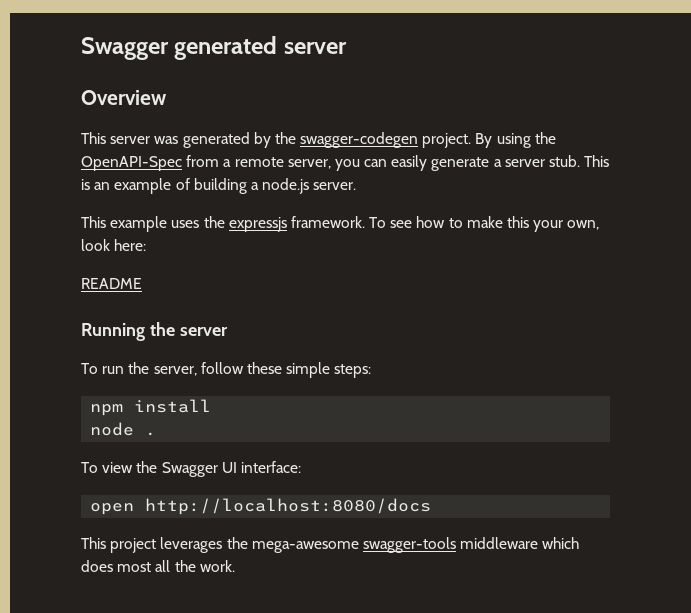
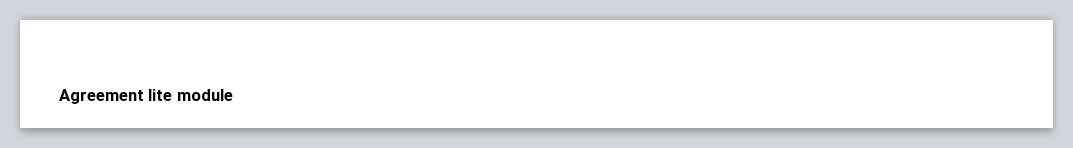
[81,36,347,60] [81,90,167,105] [81,132,556,148] [81,155,610,171] [81,178,357,194] [81,216,600,232] [81,239,147,251] [81,278,142,289] [81,322,228,341] [81,362,372,378] [90,399,212,416] [90,422,157,436] [81,461,301,477] [90,498,432,515] [81,537,580,553] [81,560,235,572] Swagger generated server // Overview // This server was generated by the swagger-codegen project. By using the OpenAPI-Spec from a remote server, you can easily generate a server stub. This is an example of building a node.js server. // This example uses the expressjs framework. To see how to make this your own, look here: // README // Running the server // To run the server, follow these simple steps: // npm install // node . // To view the Swagger UI interface: // open http://localhost:8080/docs // This project leverages the mega-awesome swagger-tools middleware which does most all the work. -> [59,89,233,104] Agreement lite module

